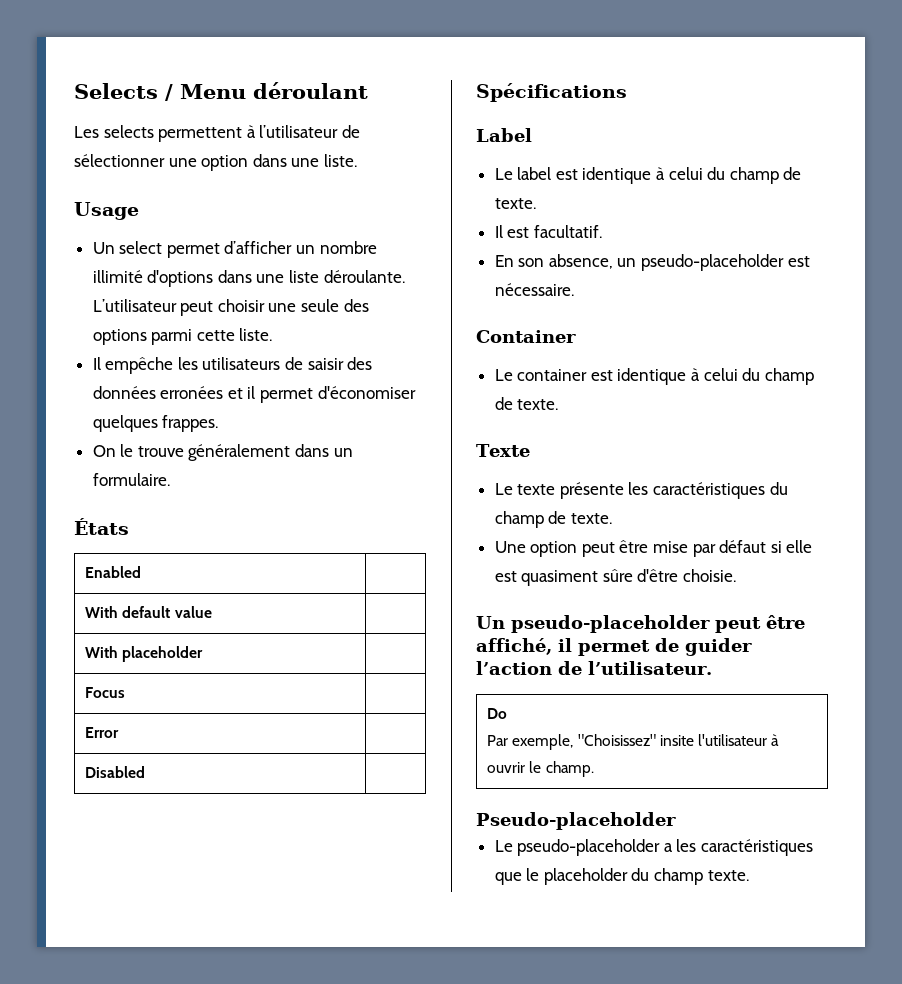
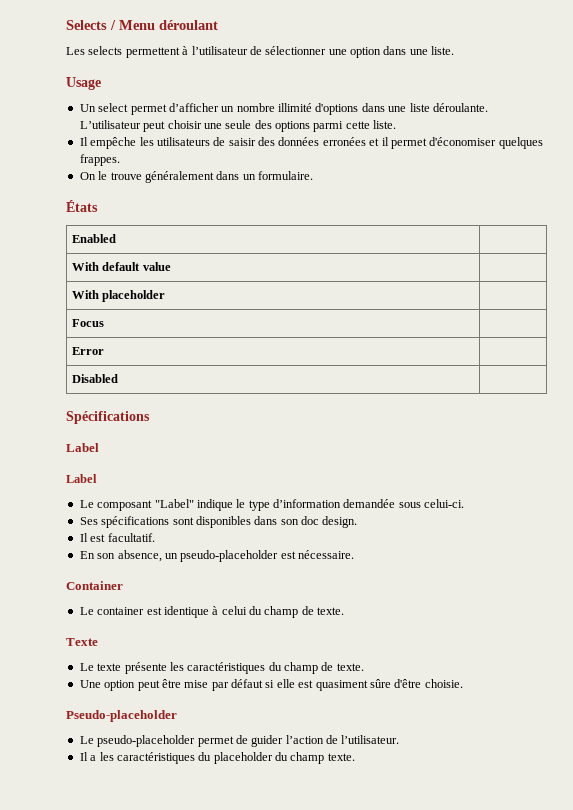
[494,167,802,184] [494,198,536,209] // Le label est identique à celui du champ de texte. -> [66,474,97,483] [79,499,465,511] [79,516,358,528] // Label // Le composant "Label" indique le type d’information demandée sous celui-ci. // Ses spécifications sont disponibles dans son doc design.
[476,615,805,633] [476,638,572,655] Un pseudo-placeholder peut être affiché, il -> [66,710,177,722] [79,735,196,747] Pseudo-placeholder // Le pseudo-placeholder
[487,708,508,719] [487,734,780,750] [487,761,594,777] [476,812,676,830] [494,839,661,856] // Do // Par exemple, "Choisissez" insite l'utilisateur à ouvrir le champ. // Pseudo-placeholder // Le pseudo-placeholder -> [79,752,88,761] // Il
[494,868,540,885] que le -> [198,752,212,761] du

